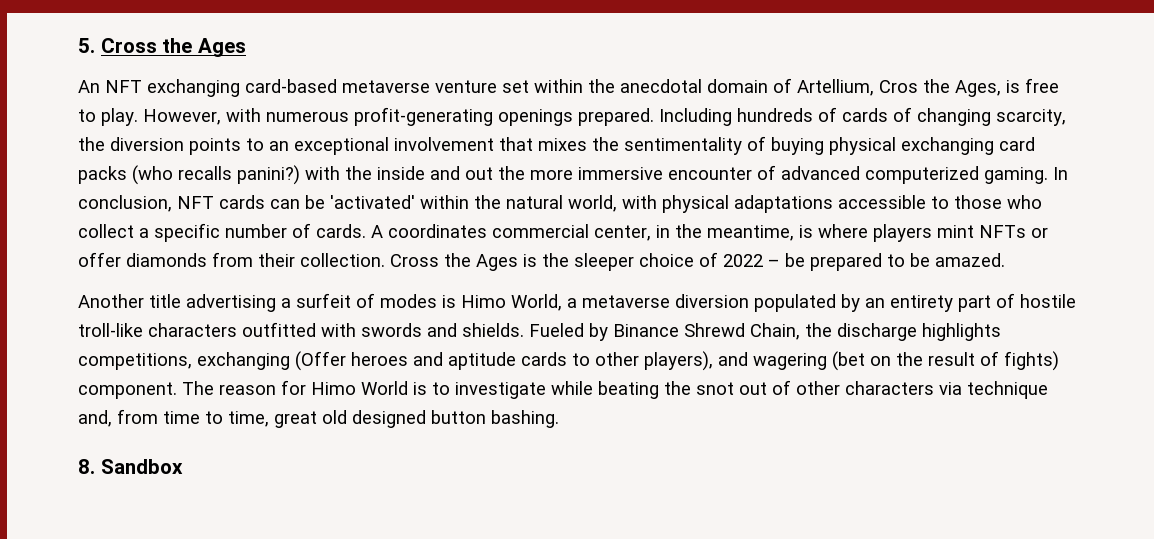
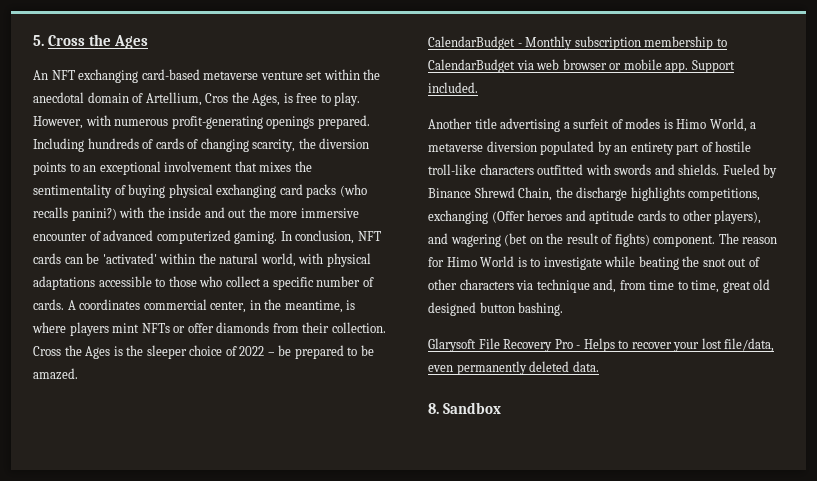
(1005, 260) none -> [428,36,727,50] [428,59,735,73] [428,82,478,93] // CalendarBudget - Monthly subscription membership to CalendarBudget via web browser or mobile app. Support included.
(559, 419) none -> [428,338,775,352] [428,361,599,375] // Glarysoft File Recovery Pro - Helps to recover your lost file/data, even permanently deleted data.

